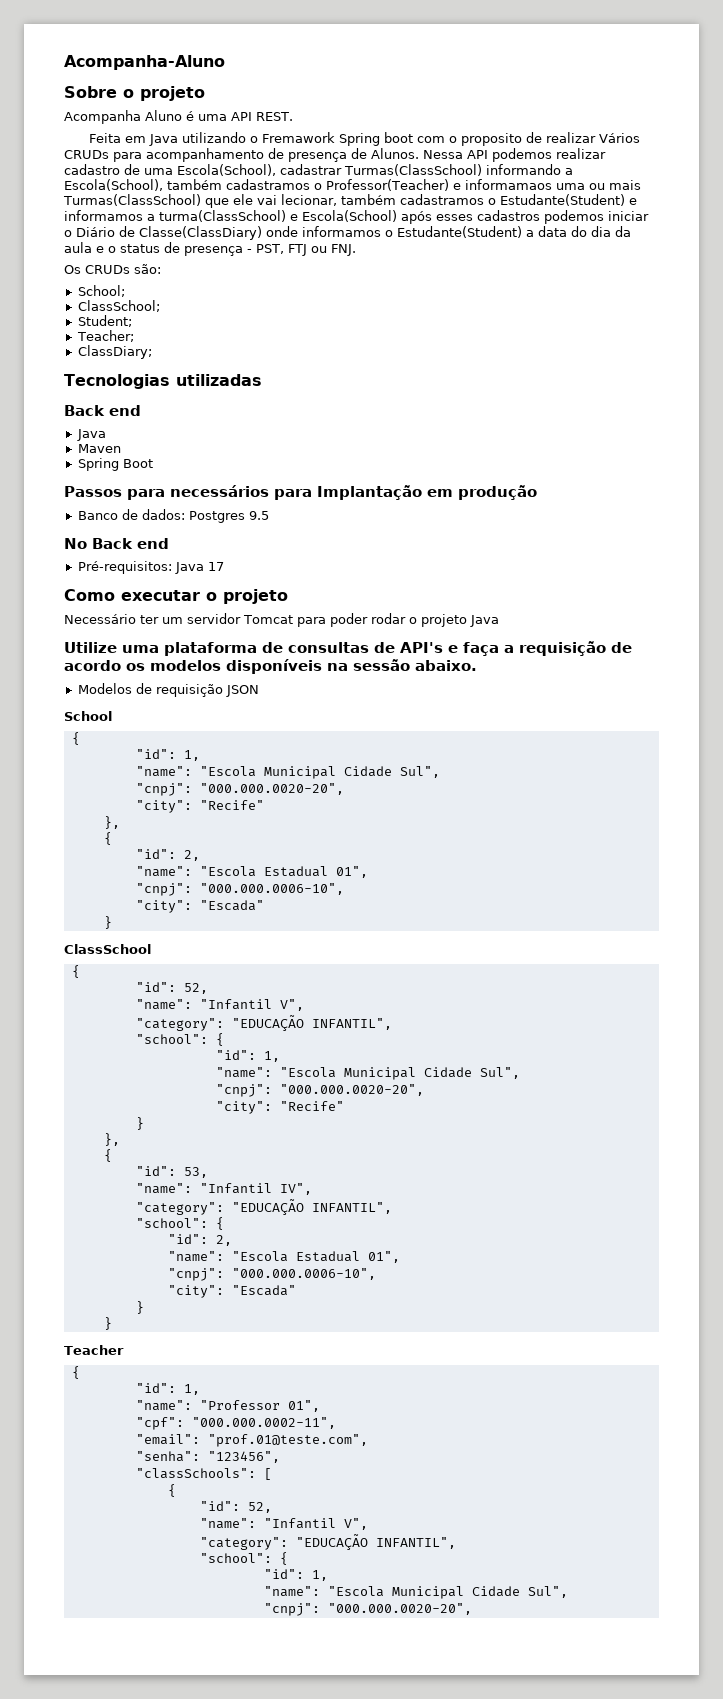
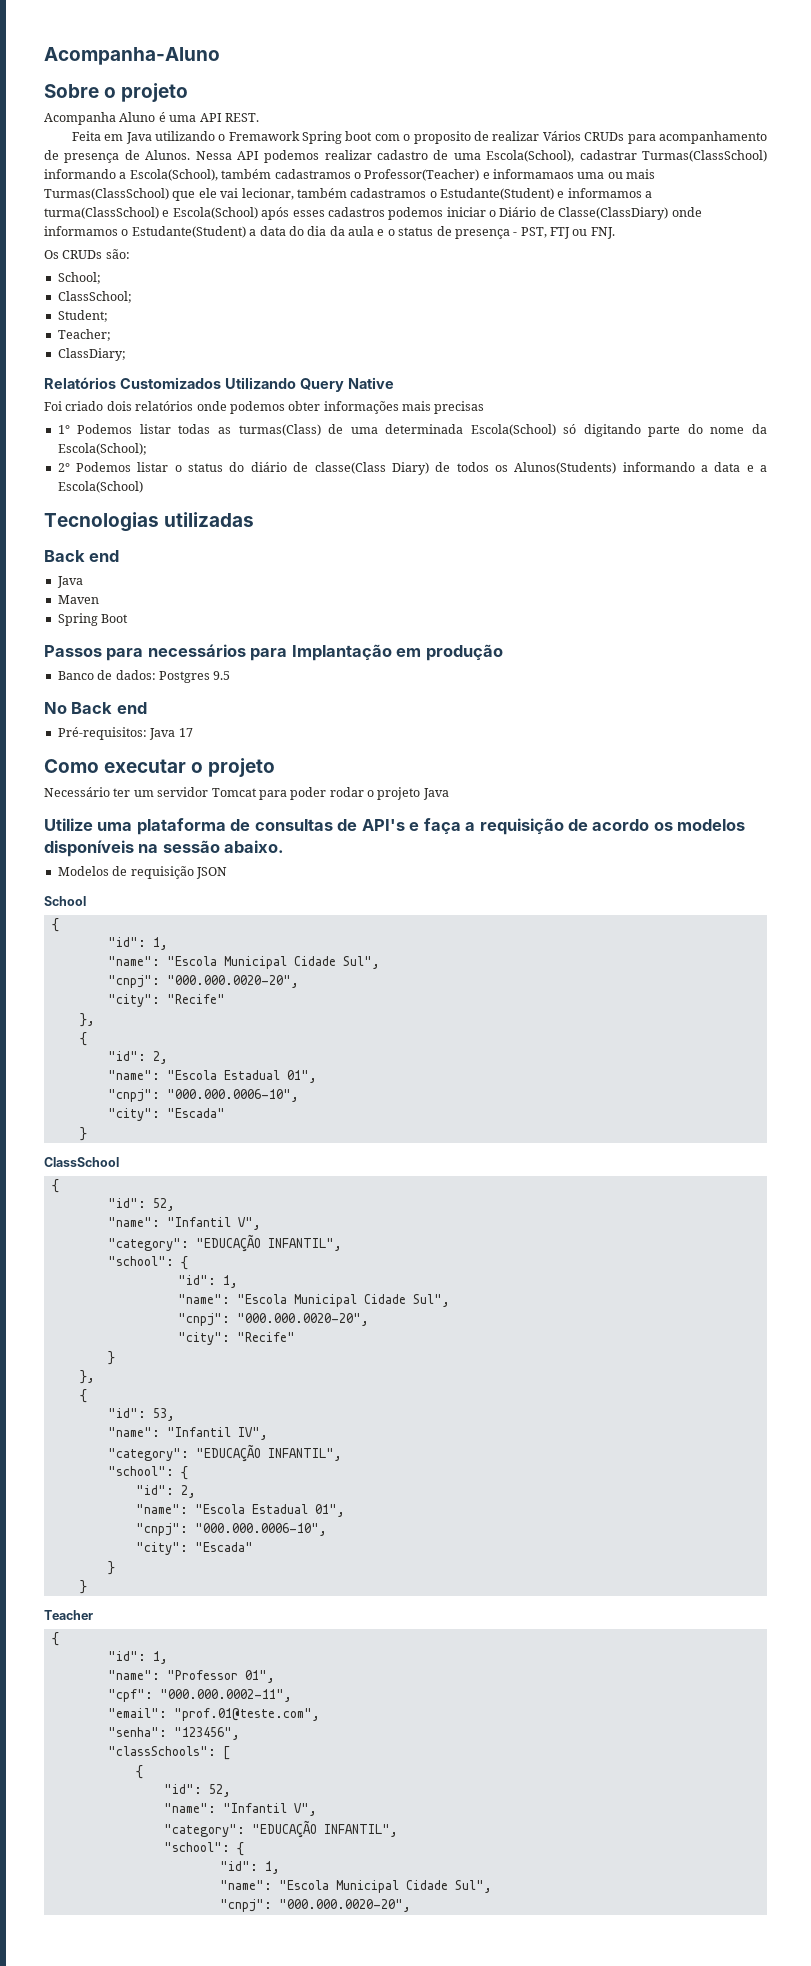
(152, 352) none -> [44,377,394,392] [44,401,485,414] [57,424,767,437] [57,443,147,455] [57,462,767,475] [57,481,143,493] // Relatórios Customizados Utilizando Query Native // Foi criado dois relatórios onde podemos obter informações mais precisas // 1° Podemos listar todas as turmas(Class) de uma determinada Escola(School) só digitando parte do nome da Escola(School); // 2° Podemos listar o status do diário de classe(Class Diary) de todos os Alunos(Students) informando a data e a Escola(School)

